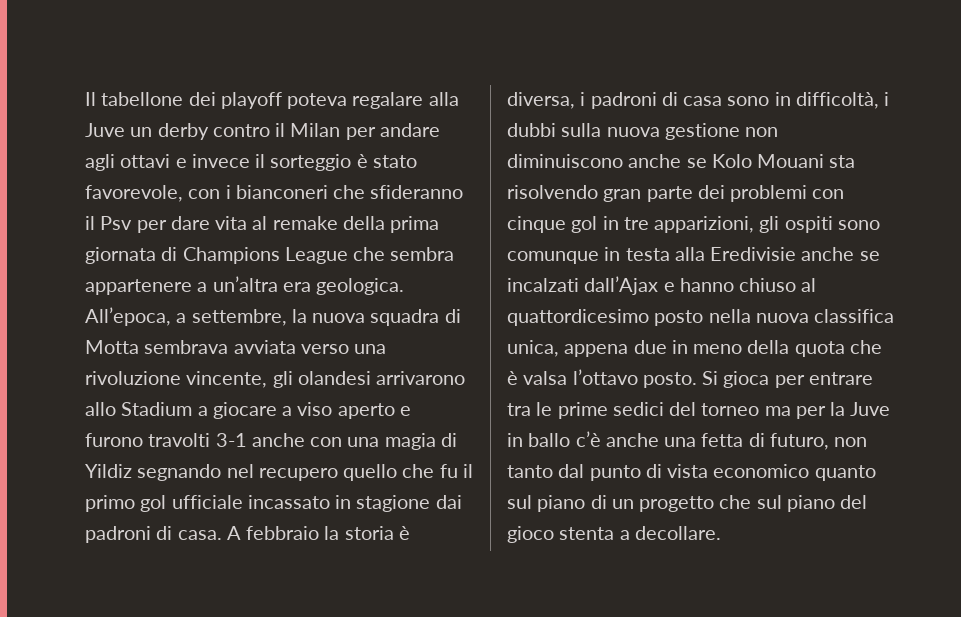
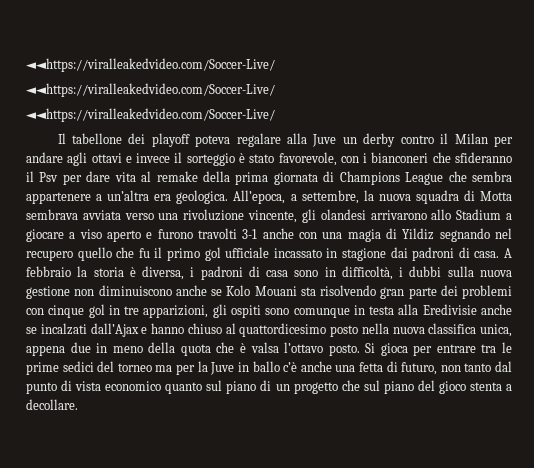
(85, 99) none -> [26,58,275,72] [26,83,275,97] [26,108,275,122] ◄◄https://viralleakedvideo.com/Soccer-Live/ // ◄◄https://viralleakedvideo.com/Soccer-Live/ // ◄◄https://viralleakedvideo.com/Soccer-Live/ //

